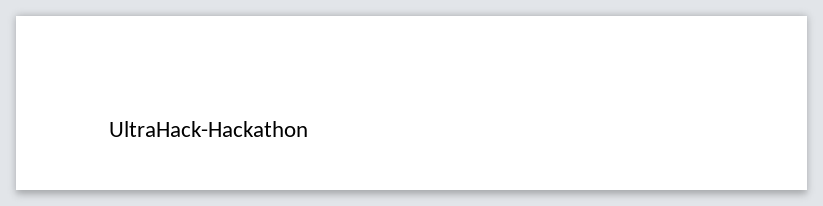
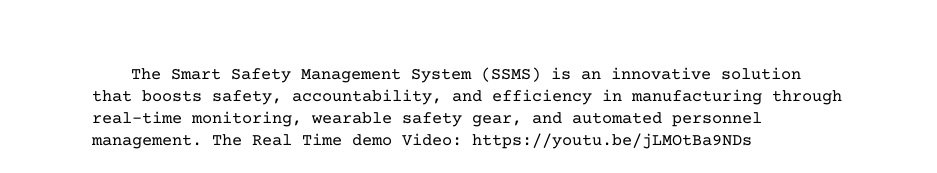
[109,121,308,137] UltraHack-Hackathon -> [130,67,801,83] [92,89,842,105] [92,111,762,127] [91,133,752,149] The Smart Safety Management System (SSMS) is an innovative solution that boosts safety, accountability, and efficiency in manufacturing through real-time monitoring, wearable safety gear, and automated personnel management. The Real Time demo Video: https://youtu.be/jLMOtBa9NDs

